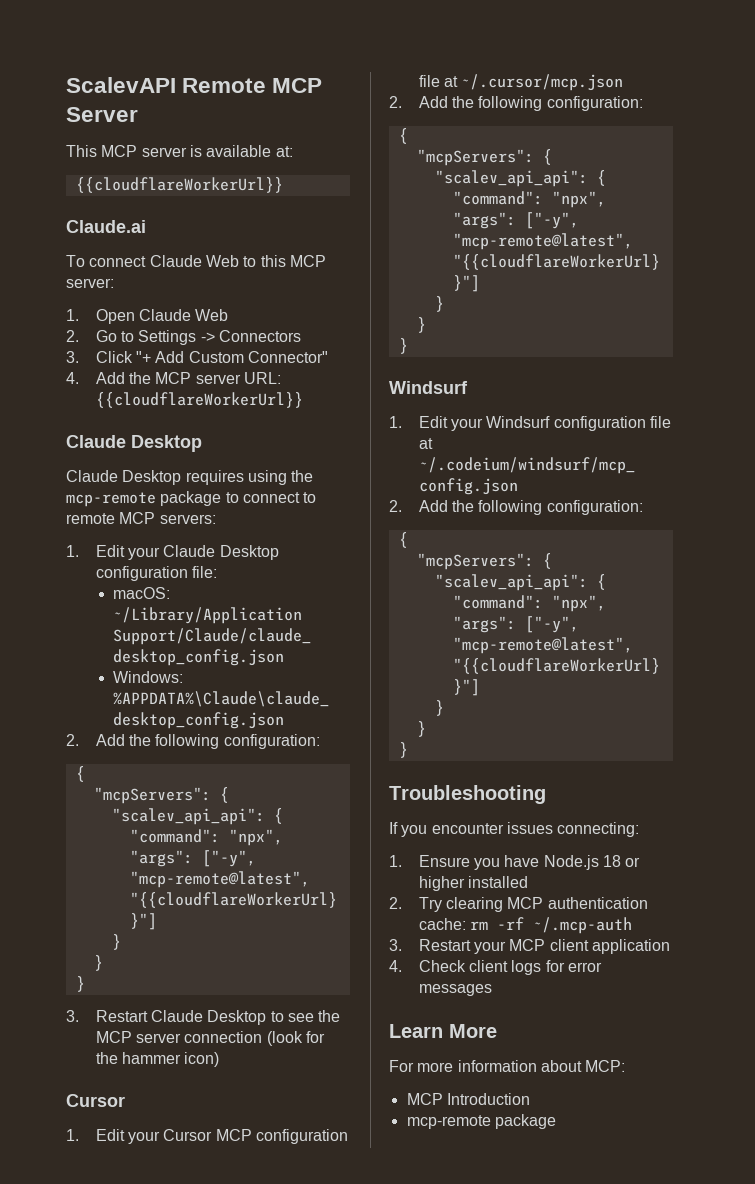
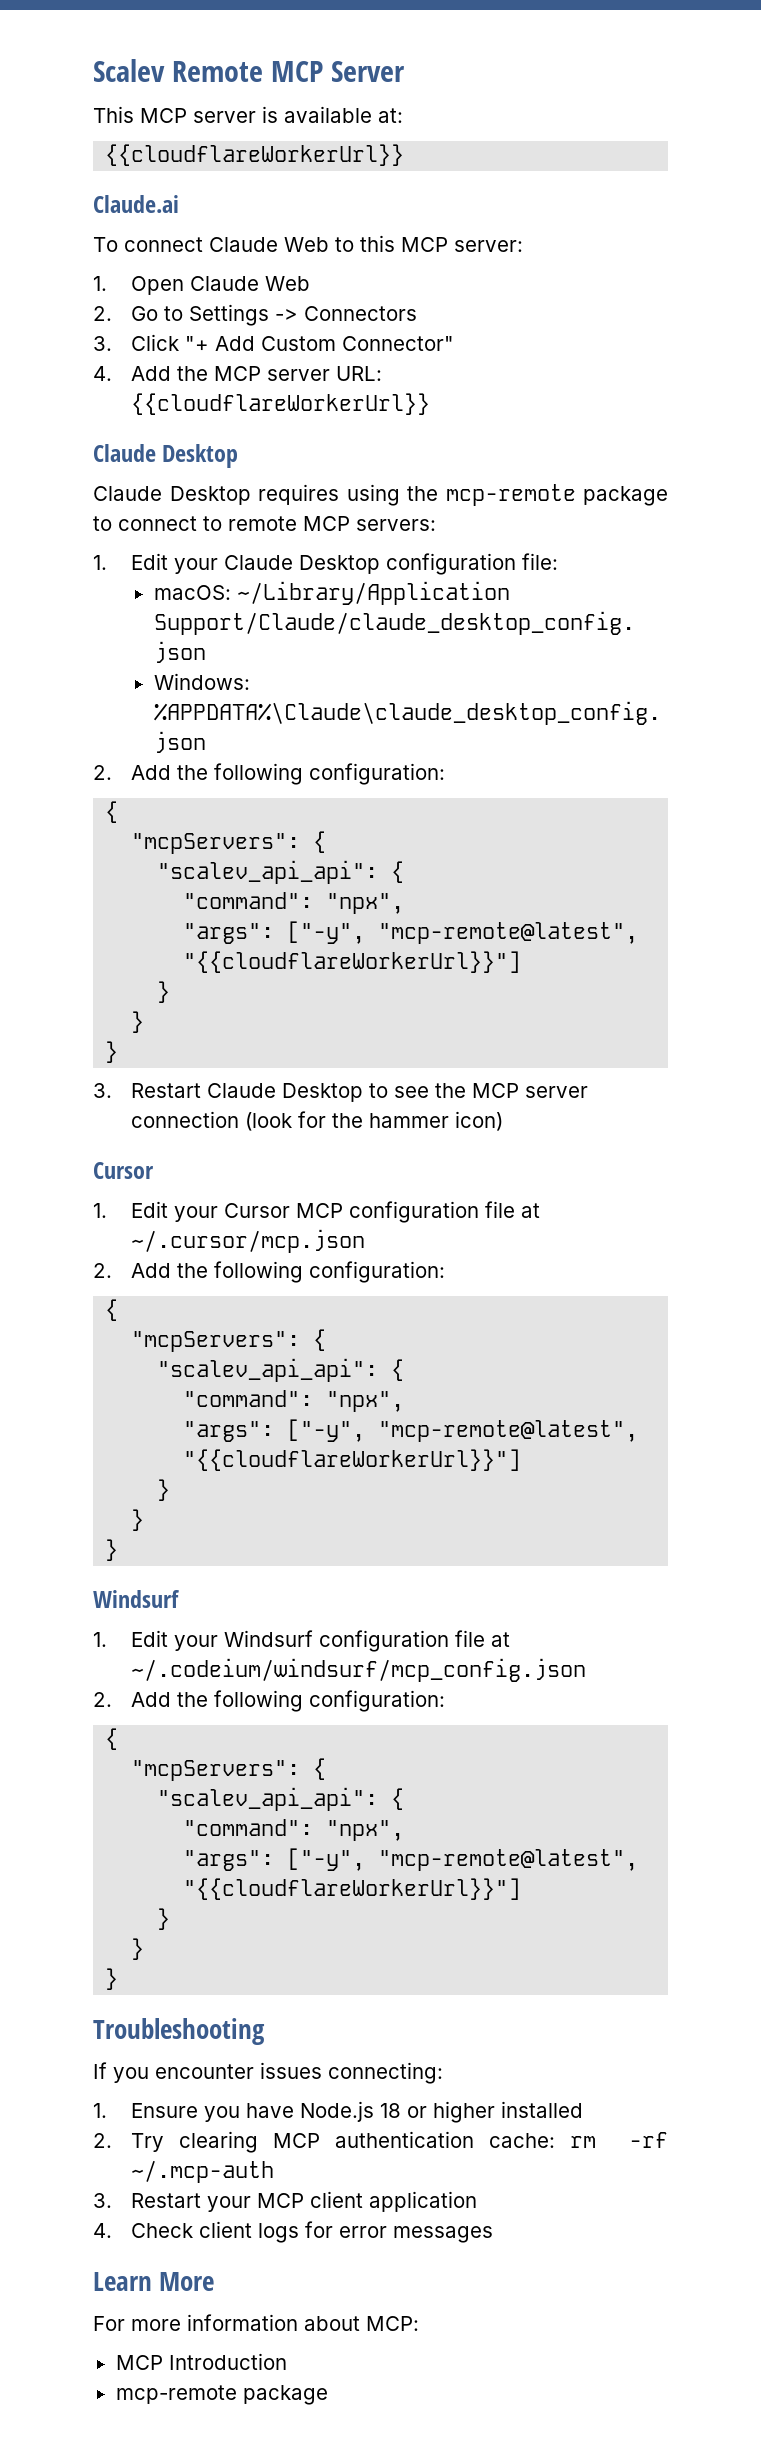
[66,77,176,93] ScalevAPI -> [93,59,165,82] Scalev

